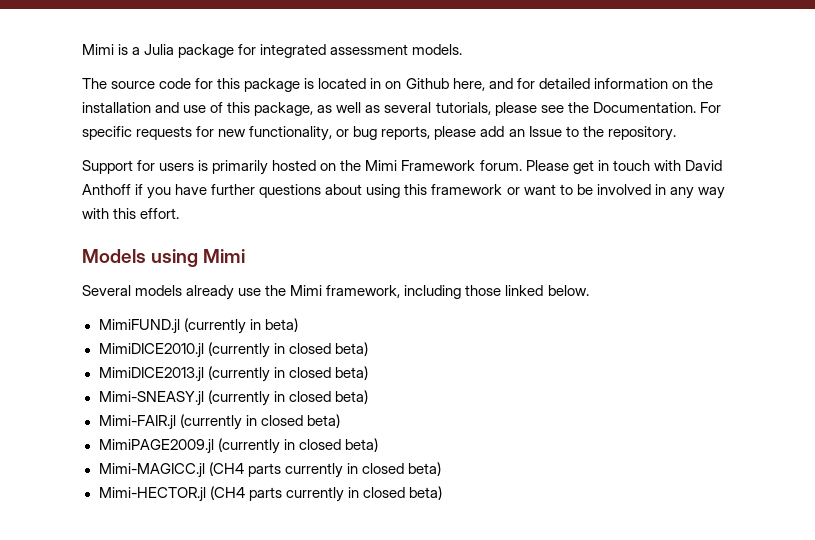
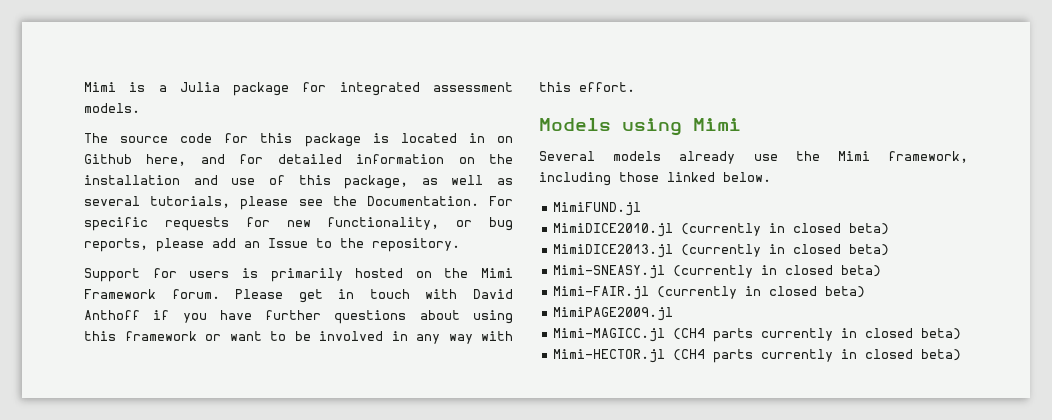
[183,318,298,334] (currently in beta) -> (642, 209) none
[217,438,378,454] (currently in closed beta) -> (674, 314) none

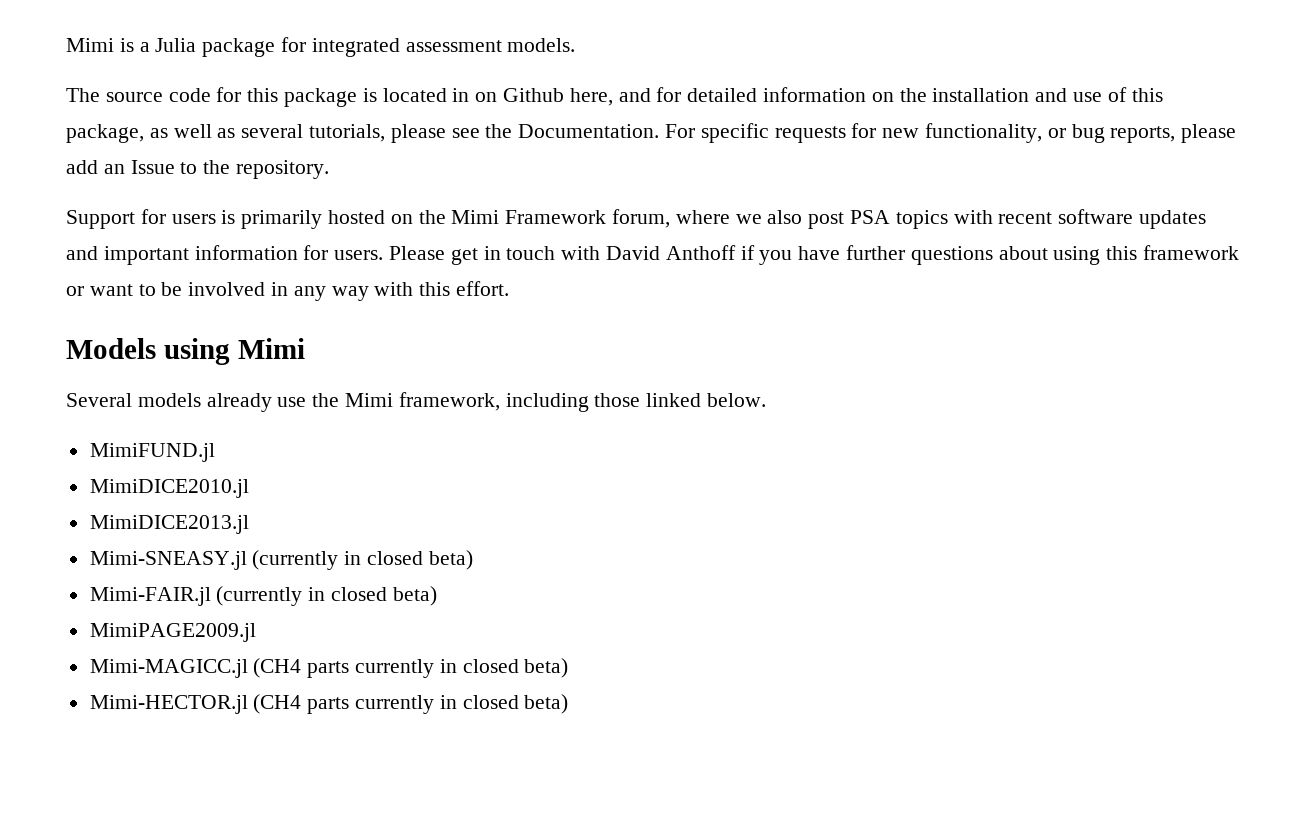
[171,289,220,299] forum. -> [612,209,1207,229] [66,245,384,265] forum, where we also post PSA topics with recent software updates and important information for users.
[681,223,890,236] [553,244,890,258] (currently in closed beta) // MimiDICE2013.jl (currently in closed beta) -> [89,515,249,534] // MimiDICE2013.jl

